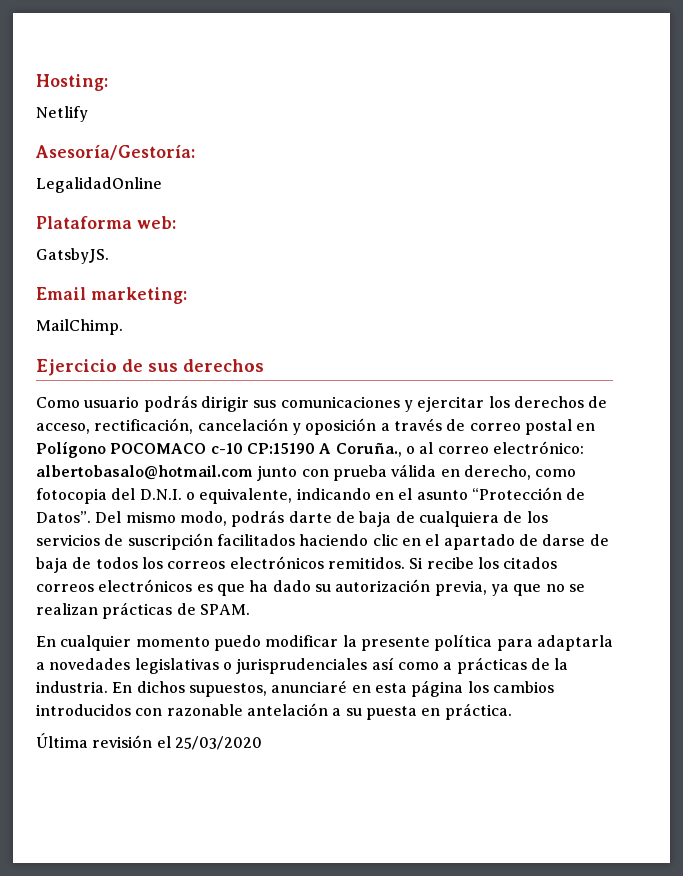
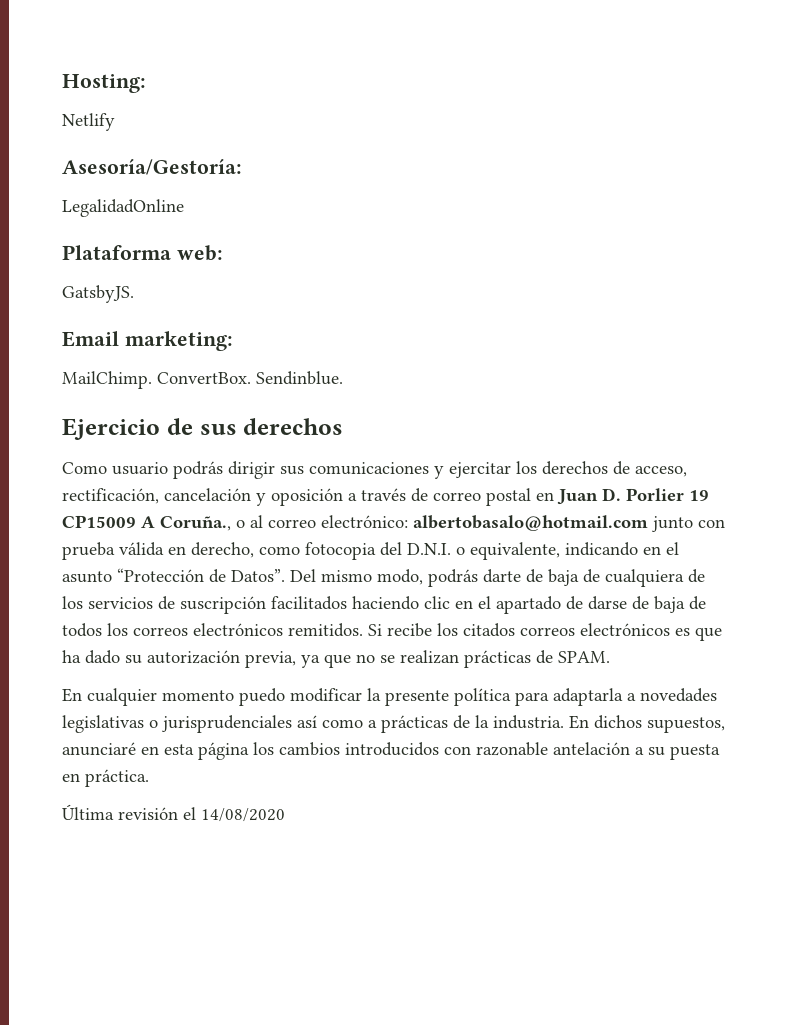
(123, 327) none -> [157,371,343,385] ConvertBox. Sendinblue.
[36,442,315,458] Polígono POCOMACO c-10 CP:15190 -> [557,488,709,505] [62,515,136,528] Juan D. Porlier 19 CP15009
[174,736,262,750] 25/03/2020 -> [201,808,285,822] 14/08/2020

